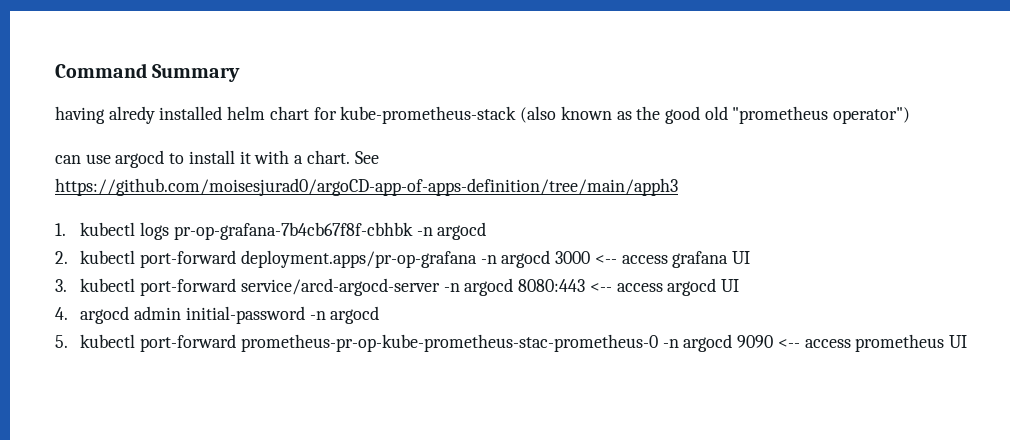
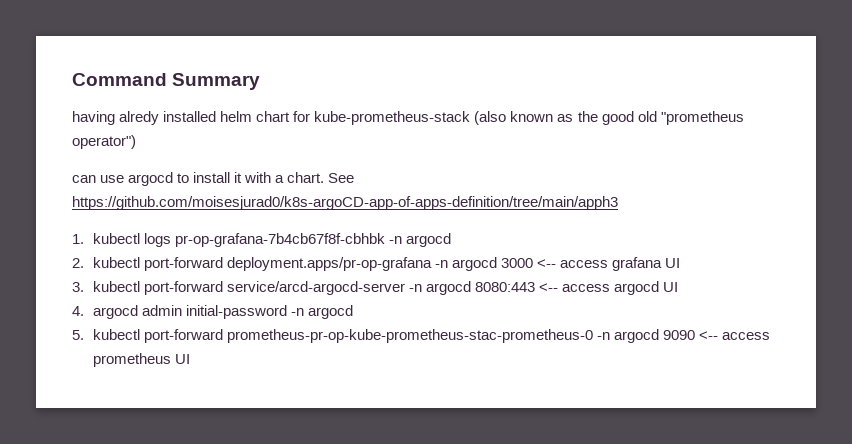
[55,178,678,196] https://github.com/moisesjurad0/argoCD-app-of-apps-definition/tree/main/apph3 -> [72,196,618,210] https://github.com/moisesjurad0/k8s-argoCD-app-of-apps-definition/tree/main/apph3

